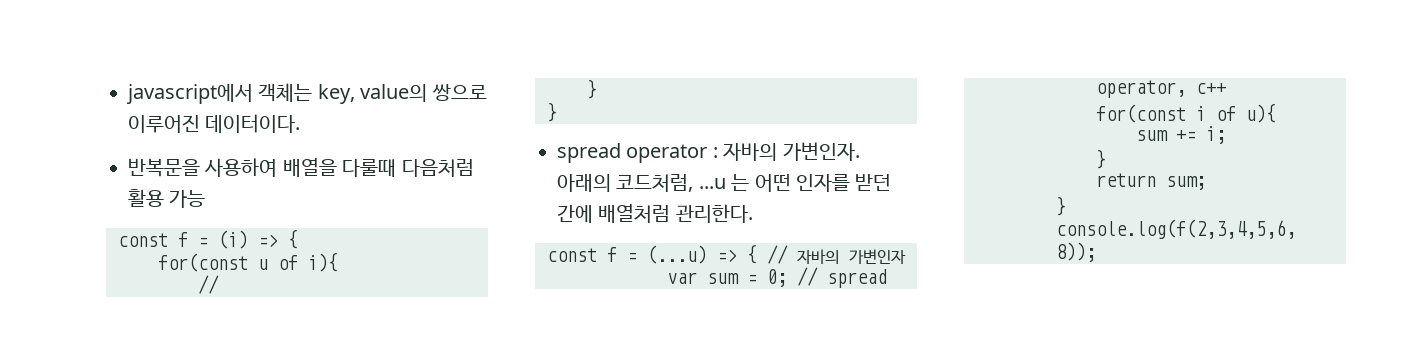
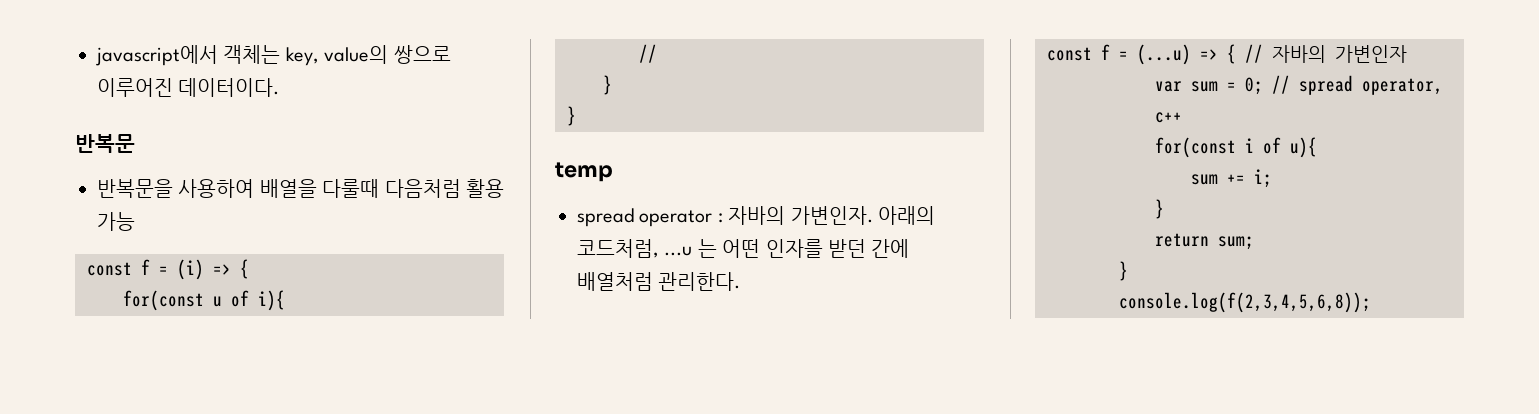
(301, 123) none -> [75,134,135,153] // 반복문
(557, 112) none -> [555,162,613,182] // temp

